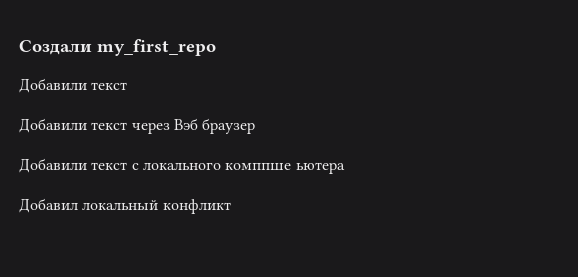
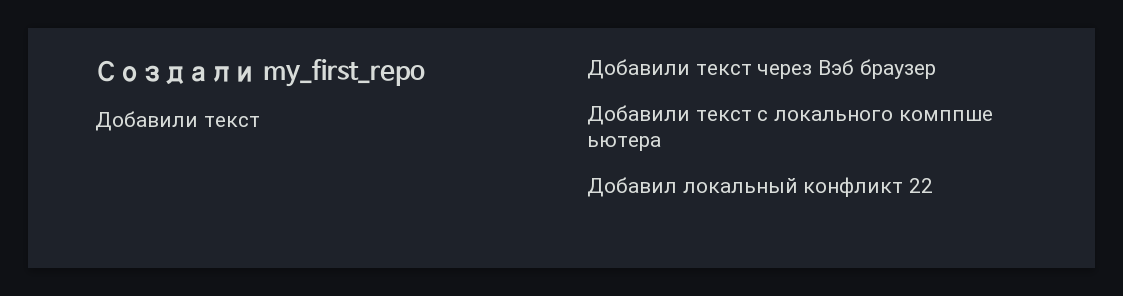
(231, 206) none -> [909,178,934,193] 22

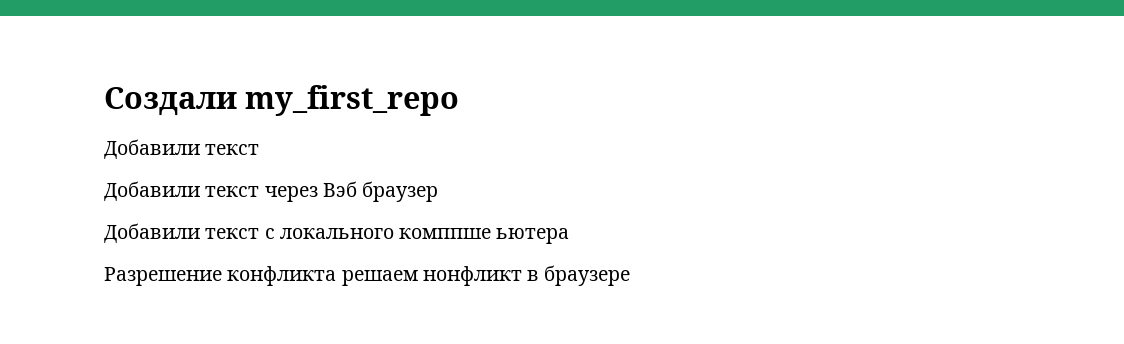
[587,177,934,197] Добавил локальный конфликт 22 -> [104,265,631,286] Разрешение конфликта решаем нонфликт в браузере

